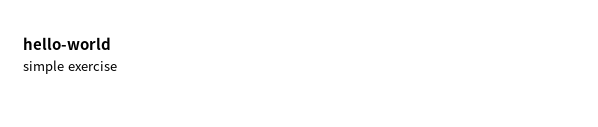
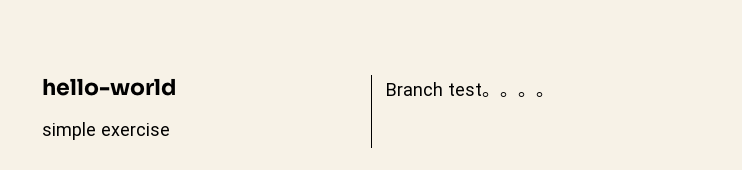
(117, 66) none -> [386,82,554,97] // Branch test。。。。

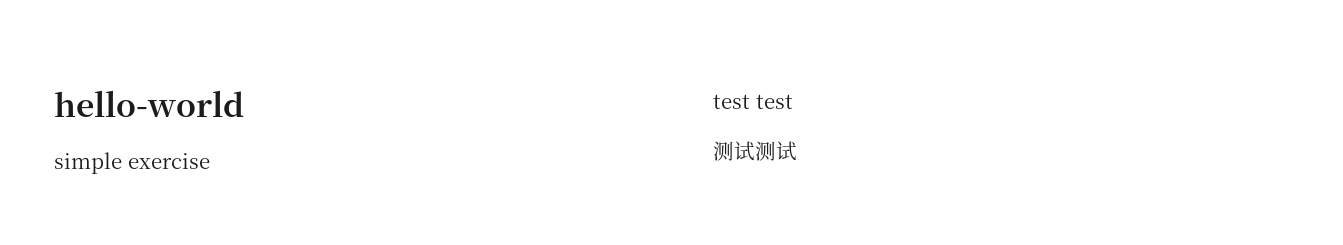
[386,82,554,97] Branch test。。。。 -> [713,94,793,109] [713,141,797,161] test test // 测试测试

